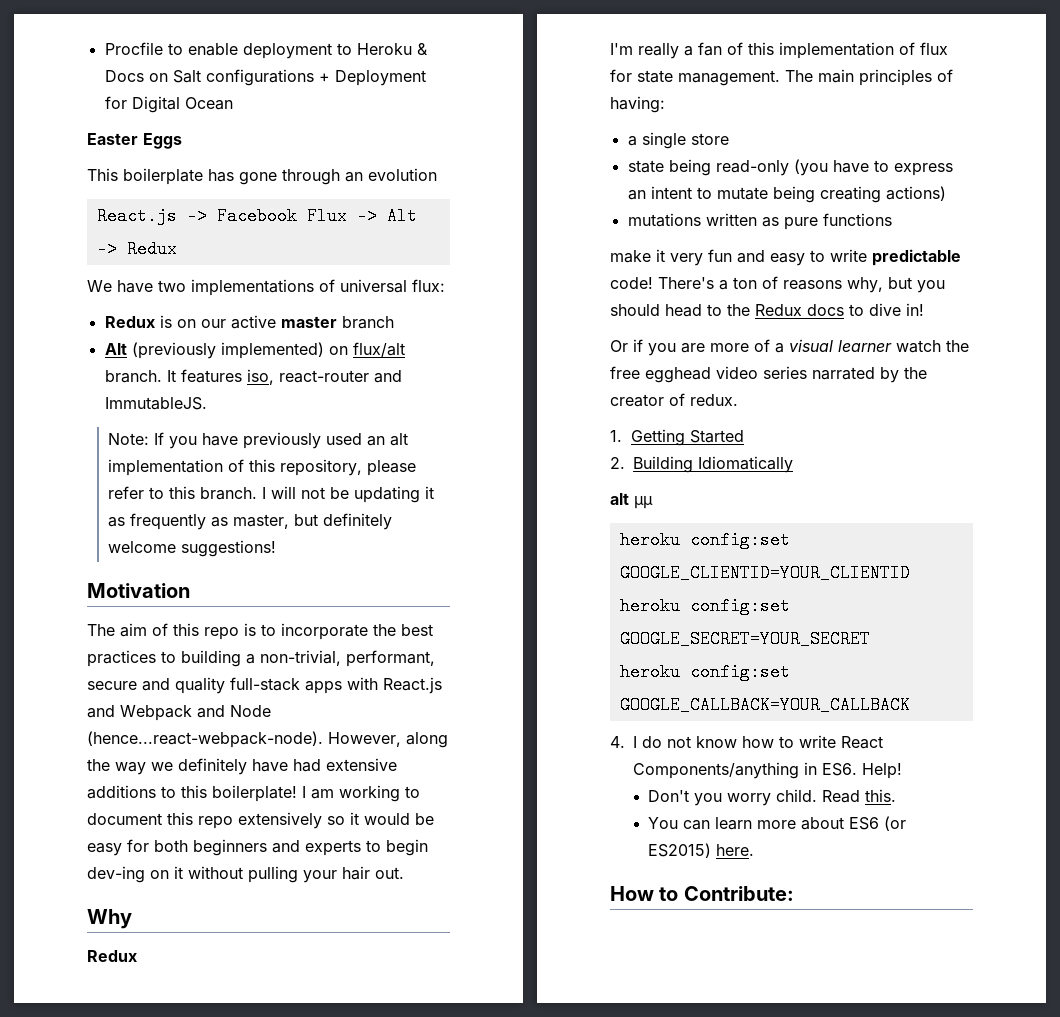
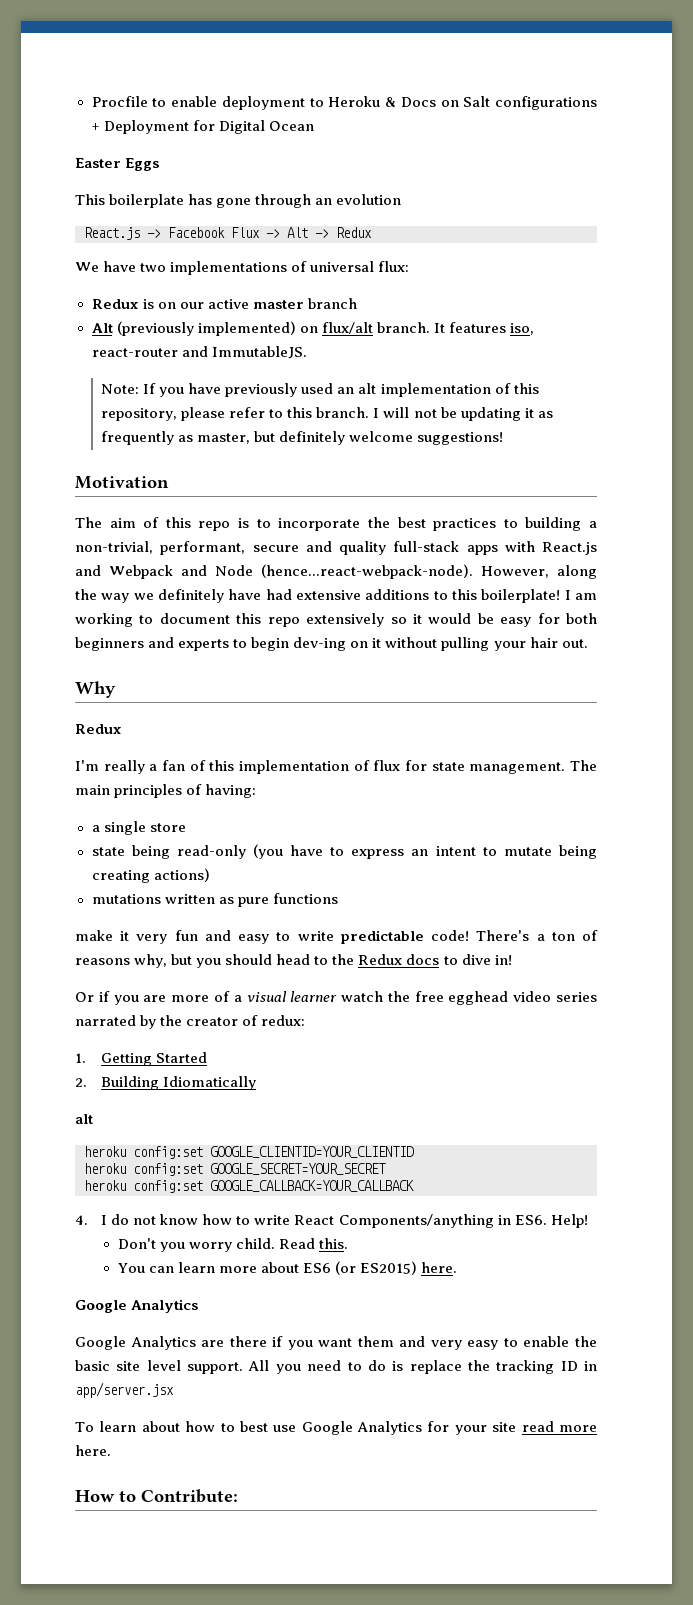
[690,394,738,406] redux. -> [261,1015,306,1026] redux:
[634,496,653,509] µµ -> (93, 1119) none
(755, 850) none -> [75,1299,199,1313] [75,1336,598,1350] [75,1360,597,1374] [75,1382,174,1398] [75,1421,598,1435] [75,1445,111,1456] // Google Analytics // Google Analytics are there if you want them and very easy to enable the basic site level support. All you need to do is replace the tracking ID in app/server.jsx // To learn about how to best use Google Analytics for your site read more here.

